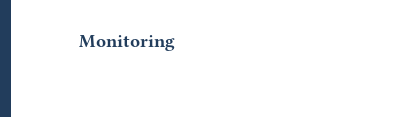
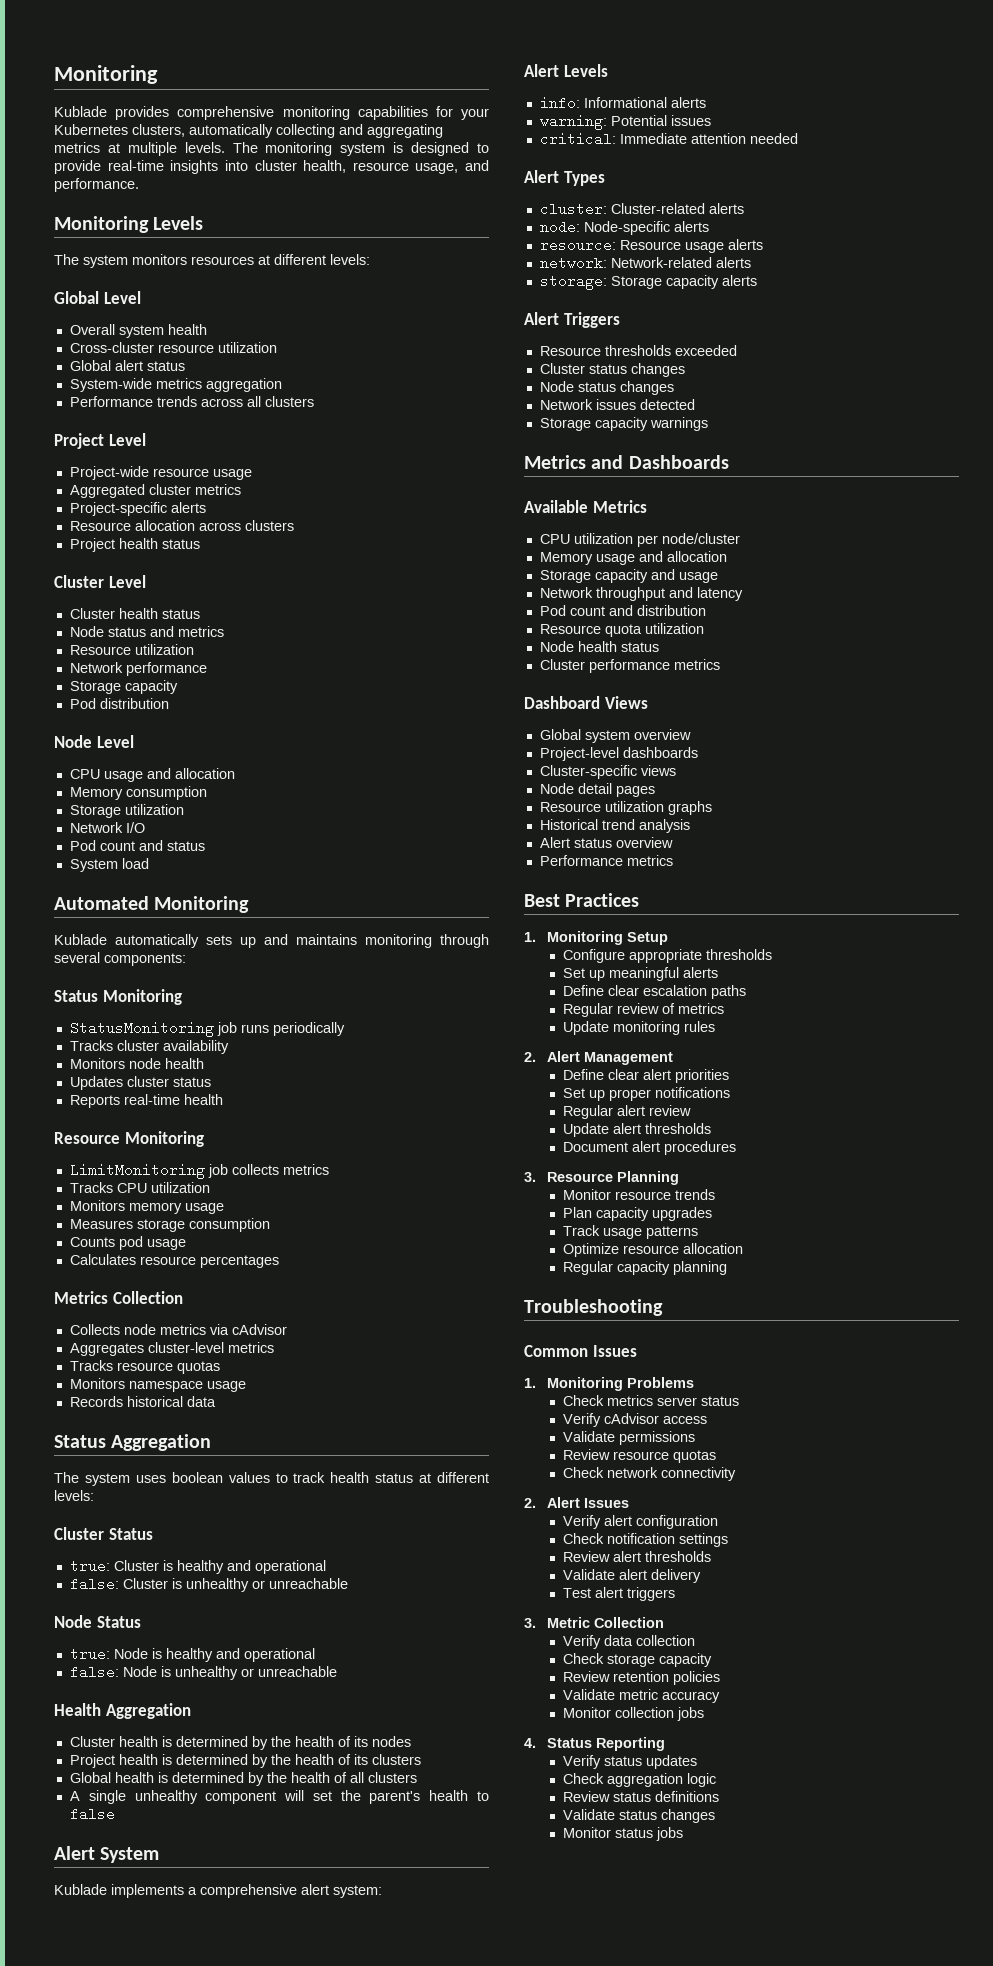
[79,35,175,51] Monitoring -> [54,65,158,84] [54,106,490,120] [54,124,443,138] [54,142,490,156] [54,160,489,174] [54,178,139,192] [54,216,204,233] [54,254,370,268] [54,291,141,304] [69,324,207,338] [69,342,277,353] [69,360,185,371] [69,378,282,392] [69,396,314,407] [54,433,146,449] [69,466,252,480] [69,484,241,498] [69,502,206,516] [69,520,294,531] [69,538,200,552] [54,575,146,588] [69,608,200,619] [69,626,224,637] [69,644,194,655] [69,662,207,676] [69,680,178,694] [69,698,169,709] [54,735,134,748] [69,768,235,782] [69,786,207,800] [69,804,184,818] [69,822,145,833] [69,840,205,851] [69,858,149,872] [54,896,250,913] [54,934,489,948] [54,952,186,966] [54,989,182,1005] [69,1021,345,1037] [69,1040,229,1054] [69,1058,204,1069] [69,1076,211,1090] [69,1094,223,1108] [54,1131,204,1147] [69,1163,329,1179] [69,1182,210,1193] [69,1200,224,1214] [69,1218,270,1232] [69,1236,186,1250] [69,1254,279,1268] [54,1291,183,1304] [69,1324,287,1335] [69,1342,274,1356] [69,1360,220,1374] [69,1378,246,1392] [69,1396,216,1407] [54,1434,212,1451] [54,1472,489,1486] [54,1490,94,1501] [54,1527,153,1540] [69,1559,326,1574] [69,1577,348,1592] [54,1615,141,1628] [69,1647,315,1662] [69,1665,337,1680] [54,1703,191,1719] [69,1736,411,1750] [69,1754,421,1768] [69,1772,417,1786] [69,1790,490,1804] [69,1807,115,1821] [54,1846,160,1863] [54,1884,382,1898] [524,64,608,77] [539,96,706,110] [539,114,711,130] [539,132,798,146] [524,170,605,186] [539,202,744,216] [539,220,709,235] [539,238,763,253] [539,256,751,270] [539,274,757,290] [524,312,620,328] [539,345,737,356] [539,363,685,377] [539,381,674,395] [539,399,695,410] [539,417,708,431] [524,455,729,469] [524,500,647,513] [539,533,740,547] [539,551,727,565] [539,569,718,583] [539,587,743,601] [539,605,706,616] [539,623,704,637] [539,641,659,652] [539,659,720,673] [524,696,648,709] [539,729,691,743] [539,747,698,761] [539,765,676,779] [539,783,655,797] [539,801,712,815] [539,819,690,833] [539,837,673,848] [539,855,673,866] [524,893,640,907] [524,931,669,945] [563,949,773,963] [563,967,719,981] [563,985,747,999] [563,1003,725,1017] [563,1021,716,1035] [524,1051,674,1065] [563,1069,730,1083] [563,1087,731,1101] [563,1105,692,1119] [563,1123,712,1137] [563,1141,737,1155] [524,1171,680,1185] [563,1189,716,1200] [563,1207,713,1221] [563,1225,699,1239] [563,1243,744,1257] [563,1261,728,1275] [524,1299,663,1316] [524,1345,637,1357] [524,1377,695,1391] [563,1395,740,1406] [563,1413,708,1427] [563,1431,696,1445] [563,1449,717,1463] [563,1467,737,1481] [524,1497,630,1508] [563,1515,719,1529] [563,1533,729,1547] [563,1551,712,1562] [563,1569,702,1583] [563,1587,676,1601] [524,1617,665,1628] [563,1635,696,1649] [563,1653,713,1667] [563,1671,721,1685] [563,1689,721,1703] [563,1707,705,1721] [524,1737,666,1751] [563,1755,698,1769] [563,1773,717,1787] [563,1791,720,1802] [563,1809,716,1823] [563,1827,684,1841] Monitoring // Kublade provides comprehensive monitoring capabilities for your Kubernetes clusters, automatically collecting and aggregating metrics at multiple levels. The monitoring system is designed to provide real-time insights into cluster health, resource usage, and performance. // Monitoring Levels // The system monitors resources at different levels: // Global Level // Overall system health // Cross-cluster resource utilization // Global alert status // System-wide metrics aggregation // Performance trends across all clusters // Project Level // Project-wide resource usage // Aggregated cluster metrics // Project-specific alerts // Resource allocation across clusters // Project health status // Cluster Level // Cluster health status // Node status and metrics // Resource utilization // Network performance // Storage capacity // Pod distribution // Node Level // CPU usage and allocation // Memory consumption // Storage utilization // Network I/O // Pod count and status // System load // Automated Monitoring // Kublade automatically sets up and maintains monitoring through several components: // Status Monitoring // StatusMonitoring job runs periodically // Tracks cluster availability // Monitors node health // Updates cluster status // Reports real-time health // Resource Monitoring // LimitMonitoring job collects metrics // Tracks CPU utilization // Monitors memory usage // Measures storage consumption // Counts pod usage // Calculates resource percentages // Metrics Collection // Collects node metrics via cAdvisor // Aggregates cluster-level metrics // Tracks resource quotas // Monitors namespace usage // Records historical data // Status Aggregation // The system uses boolean values to track health status at different levels: // Cluster Status // true: Cluster is healthy and operational // false: Cluster is unhealthy or unreachable // Node Status // true: Node is healthy and operational // false: Node is unhealthy or unreachable // Health Aggregation // Cluster health is determined by the health of its nodes // Project health is determined by the health of its clusters // Global health is determined by the health of all clusters // A single unhealthy component will set the parent's health to false // Alert System // Kublade implements a comprehensive alert system: // Alert Levels // info: Informational alerts // warning: Potential issues // critical: Immediate attention needed // Alert Types // cluster: Cluster-related alerts // node: Node-specific alerts // resource: Resource usage alerts // network: Network-related alerts // storage: Storage capacity alerts // Alert Triggers // Resource thresholds exceeded // Cluster status changes // Node status changes // Network issues detected // Storage capacity warnings // Metrics and Dashboards // Available Metrics // CPU utilization per node/cluster // Memory usage and allocation // Storage capacity and usage // Network throughput and latency // Pod count and distribution // Resource quota utilization // Node health status // Cluster performance metrics // Dashboard Views // Global system overview // Project-level dashboards // Cluster-specific views // Node detail pages // Resource utilization graphs // Historical trend analysis // Alert status overview // Performance metrics // Best Practices // 1. Monitoring Setup // Configure appropriate thresholds // Set up meaningful alerts // Define clear escalation paths // Regular review of metrics // Update monitoring rules // 2. Alert Management // Define clear alert priorities // Set up proper notifications // Regular alert review // Update alert thresholds // Document alert procedures // 3. Resource Planning // Monitor resource trends // Plan capacity upgrades // Track usage patterns // Optimize resource allocation // Regular capacity planning // Troubleshooting // Common Issues // 1. Monitoring Problems // Check metrics server status // Verify cAdvisor access // Validate permissions // Review resource quotas // Check network connectivity // 2. Alert Issues // Verify alert configuration // Check notification settings // Review alert thresholds // Validate alert delivery // Test alert triggers // 3. Metric Collection // Verify data collection // Check storage capacity // Review retention policies // Validate metric accuracy // Monitor collection jobs // 4. Status Reporting // Verify status updates // Check aggregation logic // Review status definitions // Validate status changes // Monitor status jobs

